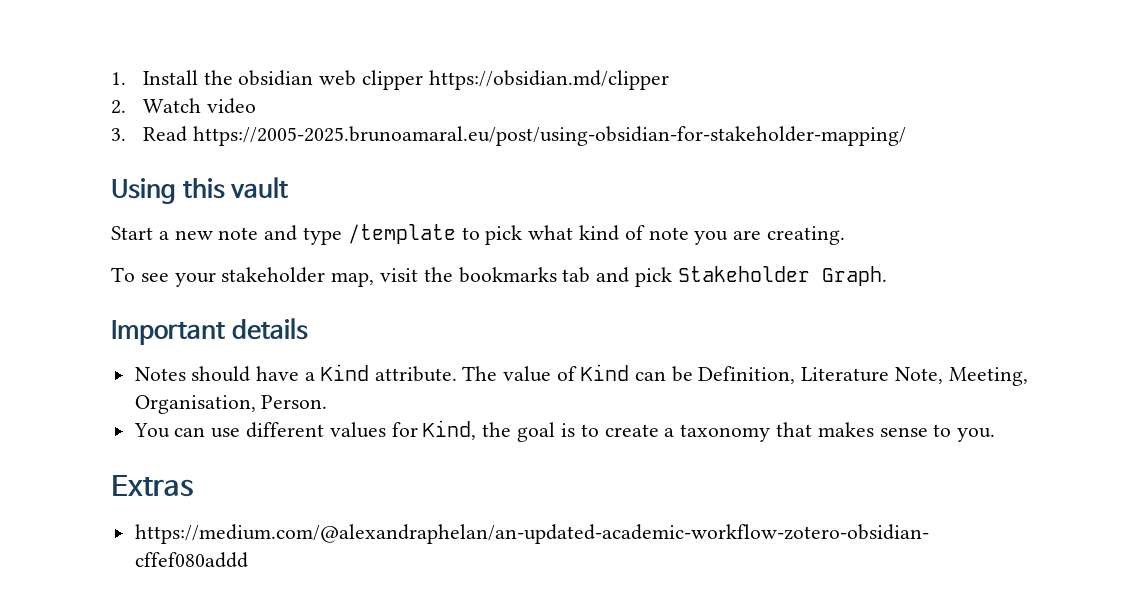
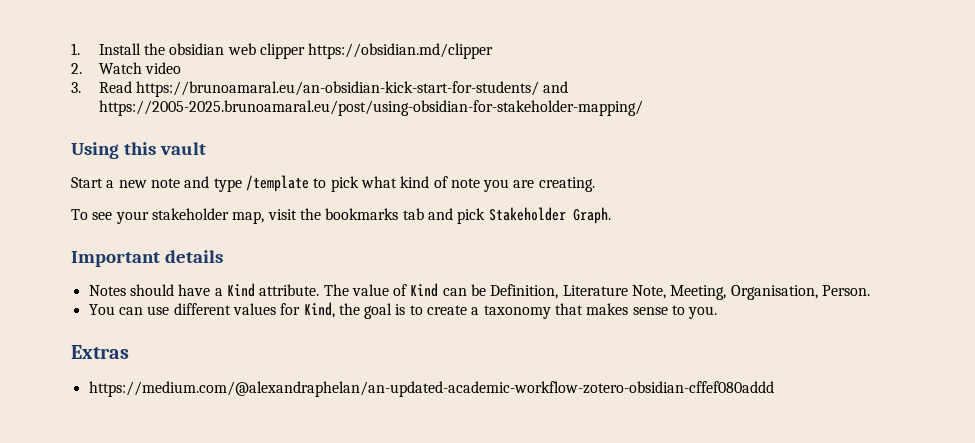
(187, 134) none -> [136,81,569,97] https://brunoamaral.eu/an-obsidian-kick-start-for-students/ and

